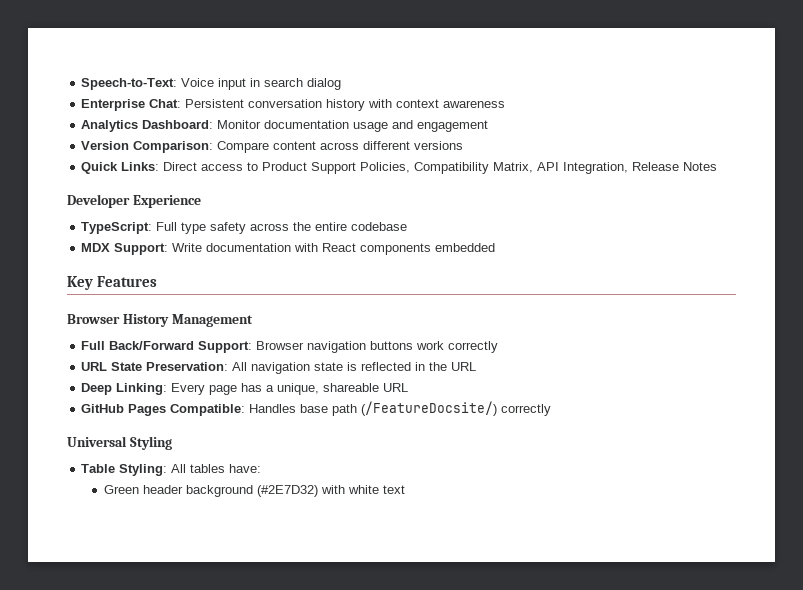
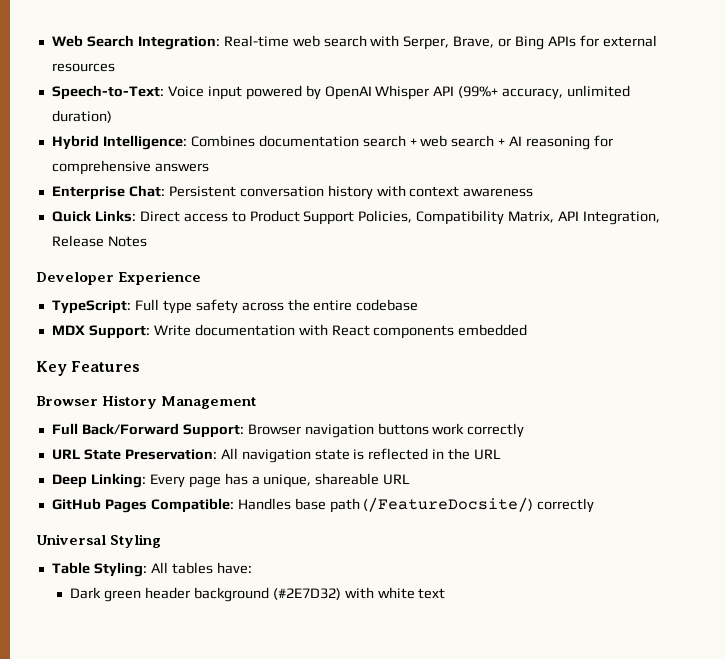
[81,78,342,90] Speech-to-Text: Voice input in search dialog -> [51,35,657,50] [51,63,115,72] [51,85,631,100] [51,110,112,123] [51,135,614,150] [51,160,209,175] Web Search Integration: Real-time web search with Serper, Brave, or Bing APIs for external resources // Speech-to-Text: Voice input powered by OpenAI Whisper API (99%+ accuracy, unlimited duration) // Hybrid Intelligence: Combines documentation search + web search + AI reasoning for comprehensive answers
[81,120,489,132] [81,141,464,153] // Analytics Dashboard: Monitor documentation usage and engagement // Version Comparison: Compare content across different versions -> (534, 192) none
[103,485,139,494] Green -> [70,587,141,602] Dark green

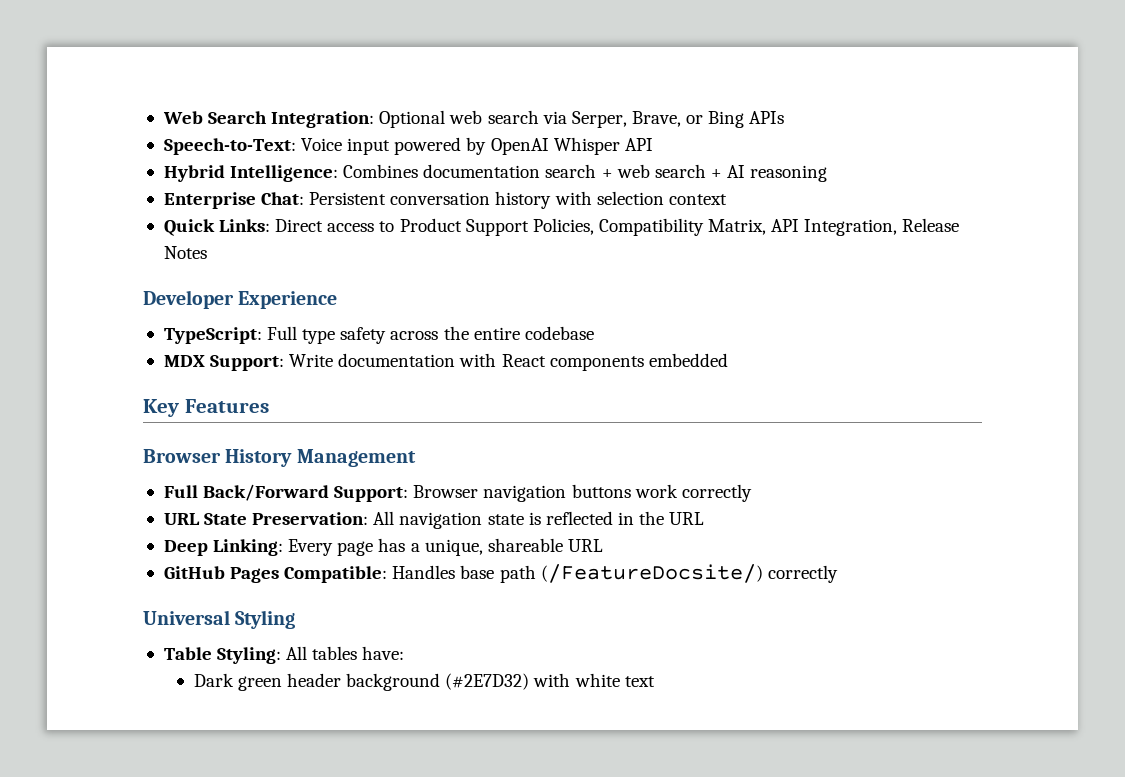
[223,35,400,47] Real-time web search with -> [379,110,567,128] Optional web search via
[579,35,657,47] [51,63,115,72] for external resources -> (785, 117) none
[458,85,631,100] [51,110,112,123] (99%+ accuracy, unlimited duration) -> (653, 144) none
[594,135,614,147] [51,160,209,175] for comprehensive answers -> (828, 173) none
(406, 191) none -> [596,191,664,205] selection
[463,188,534,197] awareness -> (727, 199) none

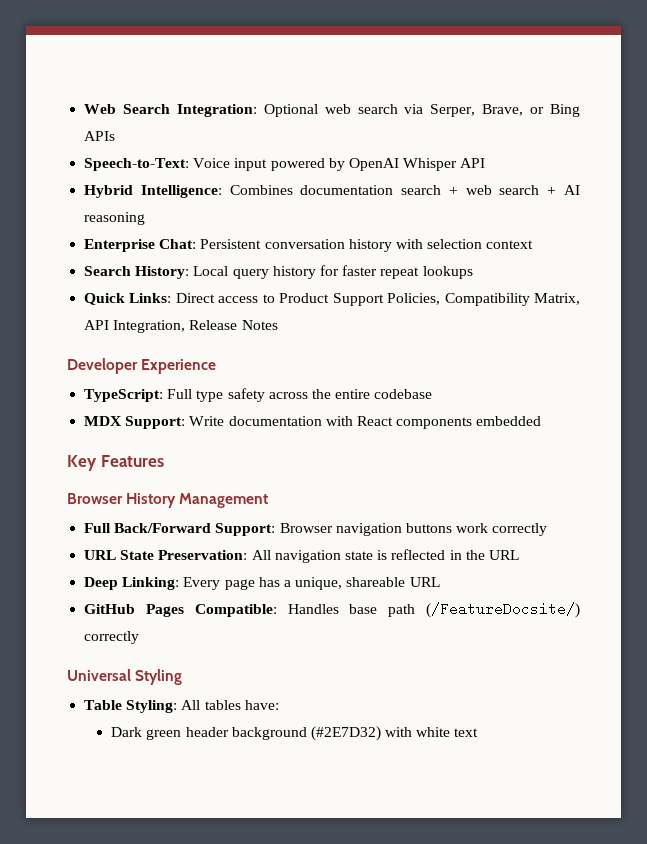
(727, 199) none -> [84,265,473,279] // Search History: Local query history for faster repeat lookups

